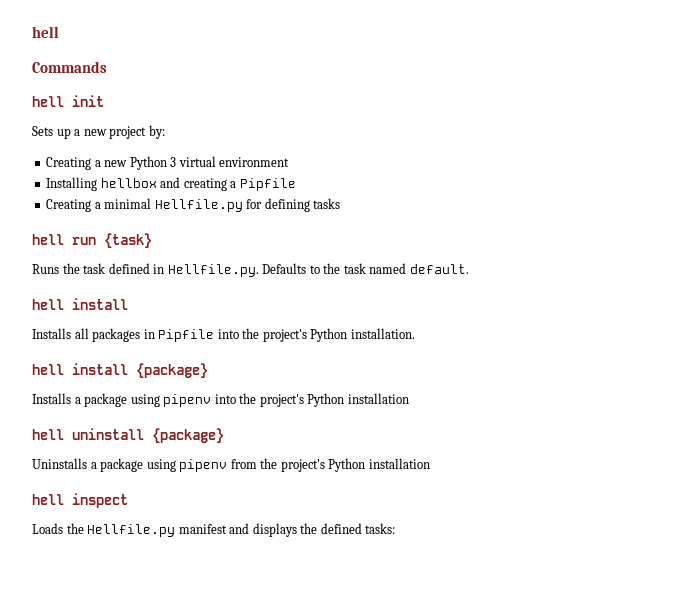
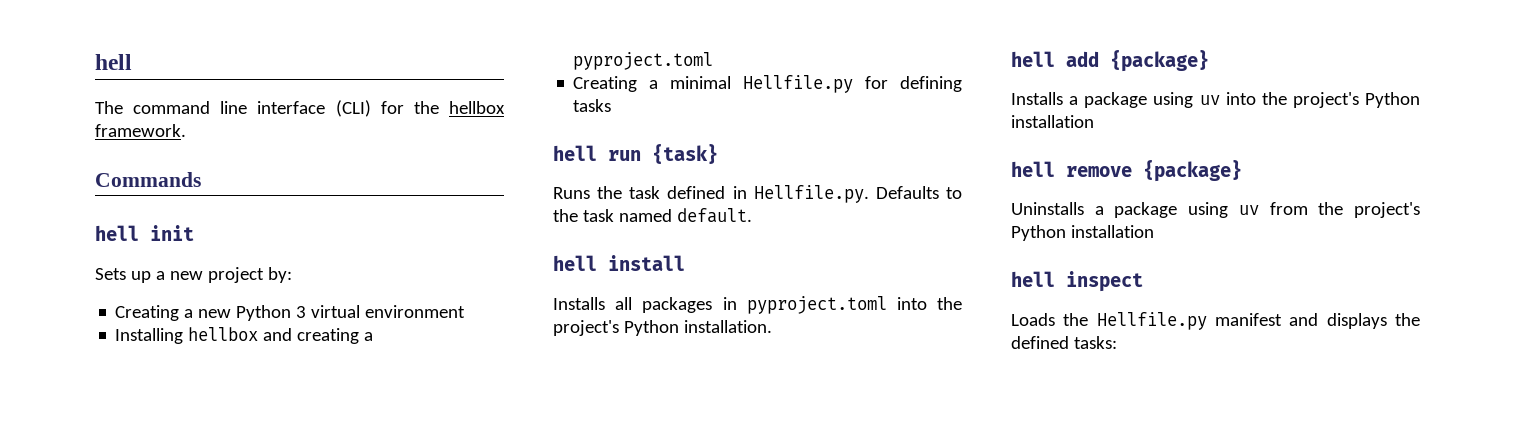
[32,26,59,38] hell -> [95,54,132,70] [95,100,505,117] [95,124,186,137] hell // The command line interface (CLI) for the hellbox framework.
[239,178,296,191] Pipfile -> [573,52,714,70] pyproject.toml
[158,329,215,342] Pipfile -> [746,296,887,314] pyproject.toml
[72,363,128,375] install -> [1066,51,1099,67] add
[163,394,212,407] pipenv -> [1199,95,1220,105] uv
[72,428,144,440] uninstall -> [1066,166,1132,177] remove
[179,459,228,472] pipenv -> [1238,205,1259,215] uv

